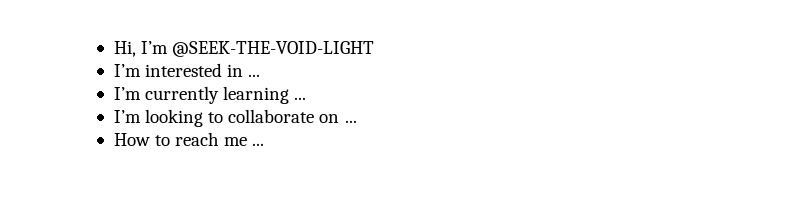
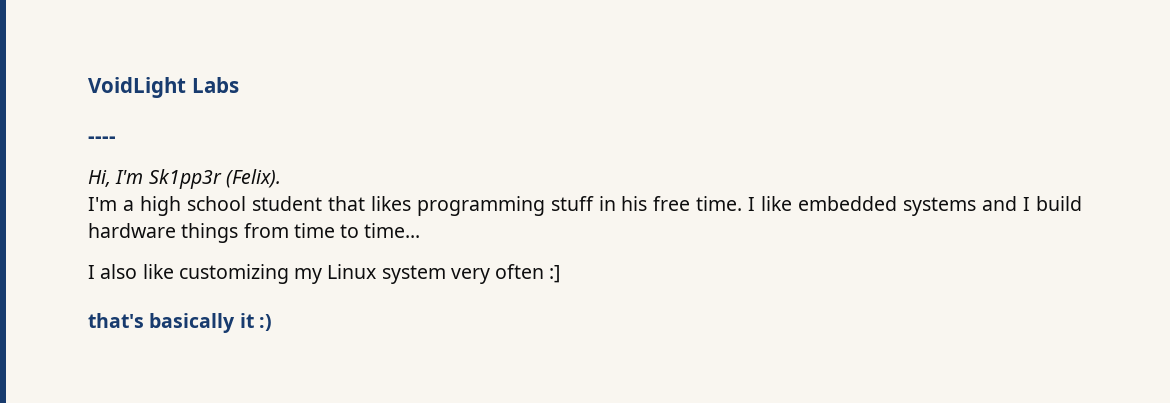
[113,41,375,57] [113,63,261,77] [113,86,307,104] [113,109,357,127] [113,132,265,146] Hi, I’m @SEEK-THE-VOID-LIGHT // I’m interested in ... // I’m currently learning ... // I’m looking to collaborate on ... // How to reach me ... -> [88,77,239,98] [88,136,116,143] [88,169,281,189] [88,196,1082,216] [88,223,421,243] [88,264,561,284] [88,313,272,333] VoidLight Labs // ---- // Hi, I'm Sk1pp3r (Felix). // I'm a high school student that likes programming stuff in his free time. I like embedded systems and I build hardware things from time to time... // I also like customizing my Linux system very often :] // that's basically it :)

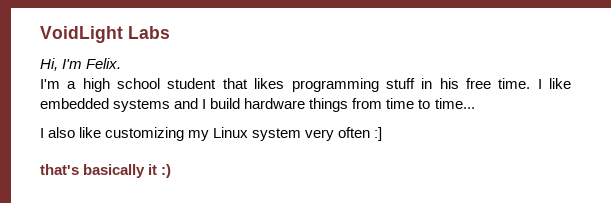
[88,136,116,143] // ---- -> (170, 32) none
[148,169,281,189] Sk1pp3r (Felix). -> [86,58,122,69] Felix.

